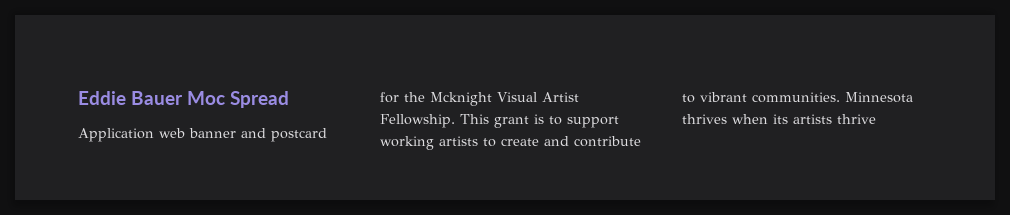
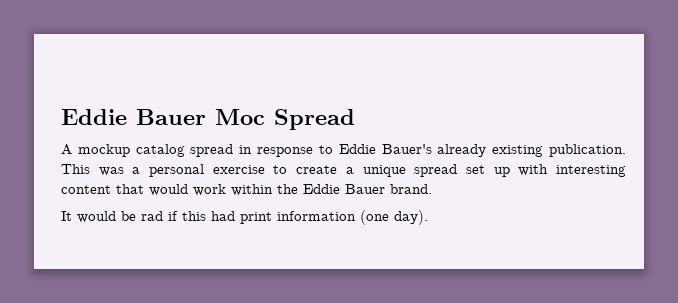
[78,128,327,142] [380,92,579,106] [380,114,619,128] [380,136,641,150] [682,92,913,103] [682,114,876,124] Application web banner and postcard for the Mcknight Visual Artist Fellowship. This grant is to support working artists to create and contribute to vibrant communities. Minnesota thrives when its artists thrive -> [61,144,626,157] [61,164,626,177] [61,184,432,196] [61,210,428,225] A mockup catalog spread in response to Eddie Bauer's already existing publication. This was a personal exercise to create a unique spread set up with interesting content that would work within the Eddie Bauer brand. // It would be rad if this had print information (one day).

